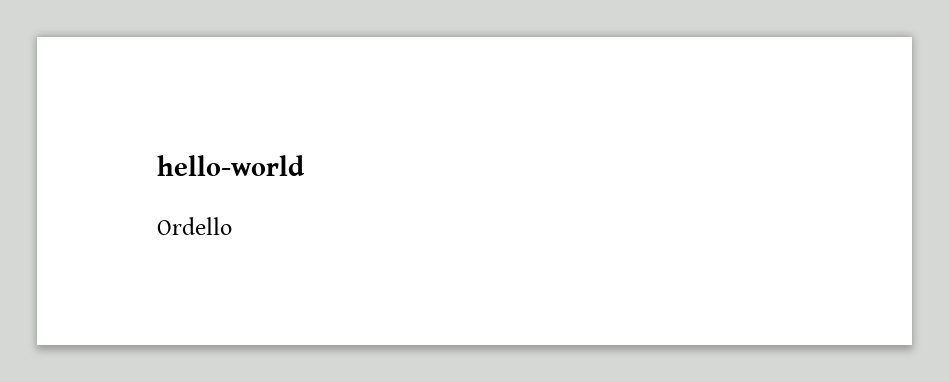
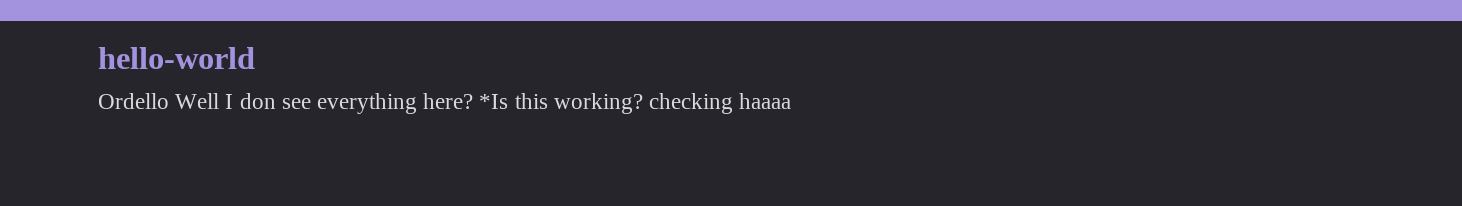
(232, 226) none -> [175,93,792,114] Well I don see everything here? *Is this working? checking haaaa

